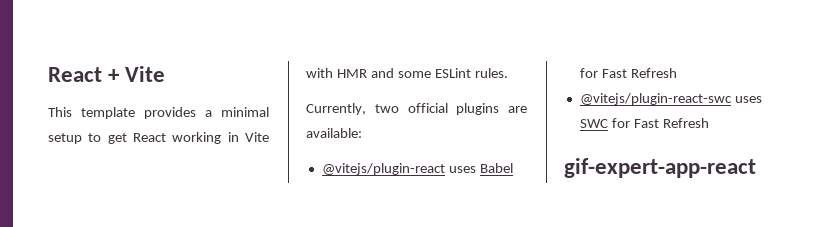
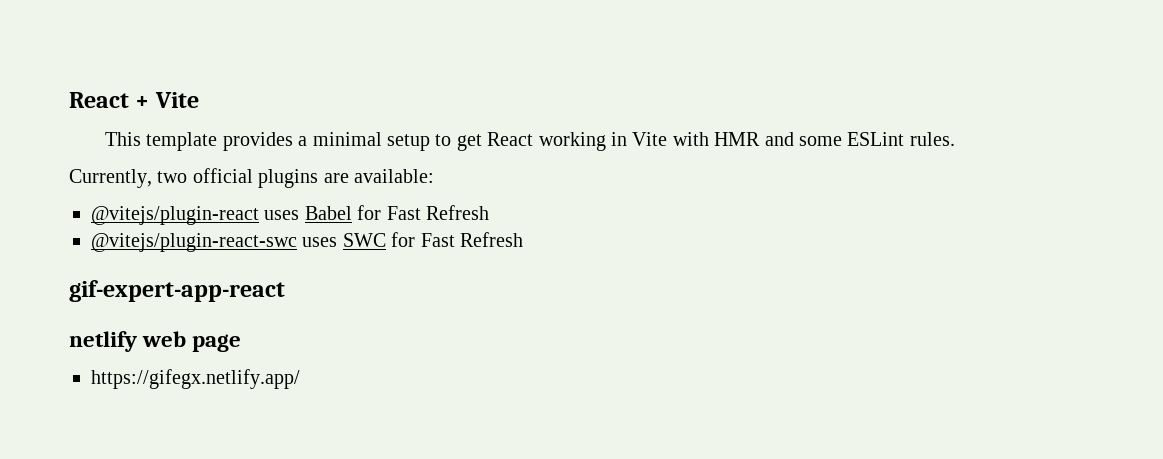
(756, 168) none -> [69,331,242,352] [91,369,300,389] // netlify web page // https://gifegx.netlify.app/

